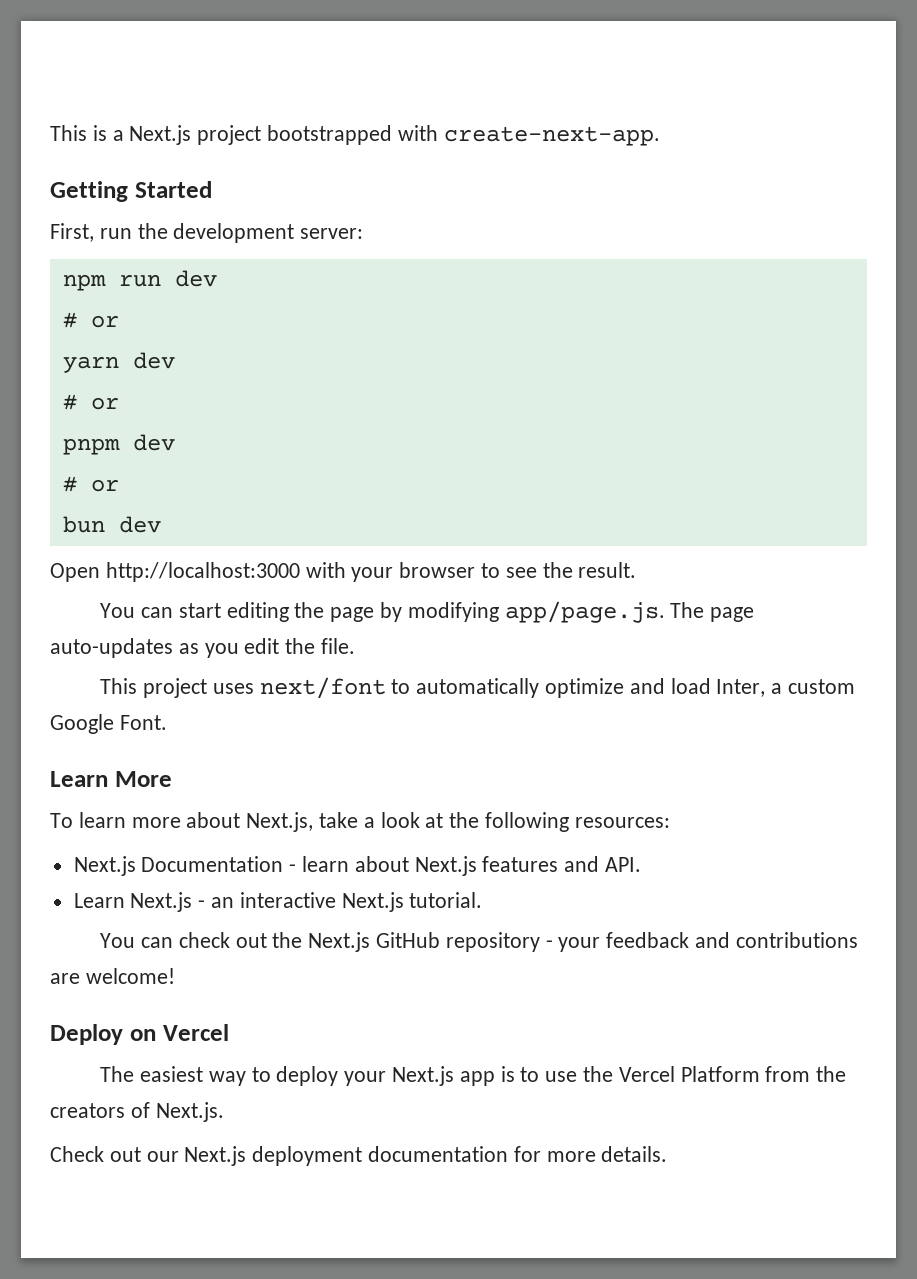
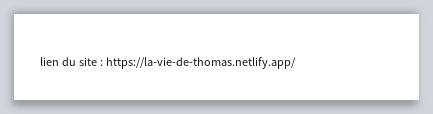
[50,125,660,146] [50,181,212,202] [50,223,364,243] [62,270,217,291] [62,312,119,328] [62,352,175,373] [62,394,119,410] [62,434,175,455] [62,476,119,492] [62,516,161,533] [50,562,637,582] [100,601,755,623] [50,638,356,658] [100,677,856,699] [50,714,167,734] [50,771,172,787] [50,812,670,832] [73,856,642,876] [73,892,483,912] [100,932,858,952] [50,968,175,984] [50,1024,229,1045] [100,1066,847,1086] [50,1102,224,1122] [50,1146,668,1166] This is a Next.js project bootstrapped with create-next-app. // Getting Started // First, run the development server: // npm run dev // # or // yarn dev // # or // pnpm dev // # or // bun dev // Open http://localhost:3000 with your browser to see the result. // You can start editing the page by modifying app/page.js. The page auto-updates as you edit the file. // This project uses next/font to automatically optimize and load Inter, a custom Google Font. // Learn More // To learn more about Next.js, take a look at the following resources: // Next.js Documentation - learn about Next.js features and API. // Learn Next.js - an interactive Next.js tutorial. // You can check out the Next.js GitHub repository - your feedback and contributions are welcome! // Deploy on Vercel // The easiest way to deploy your Next.js app is to use the Vercel Platform from the creators of Next.js. // Check out our Next.js deployment documentation for more details. -> [40,57,296,69] lien du site : https://la-vie-de-thomas.netlify.app/

